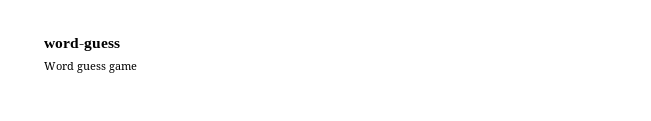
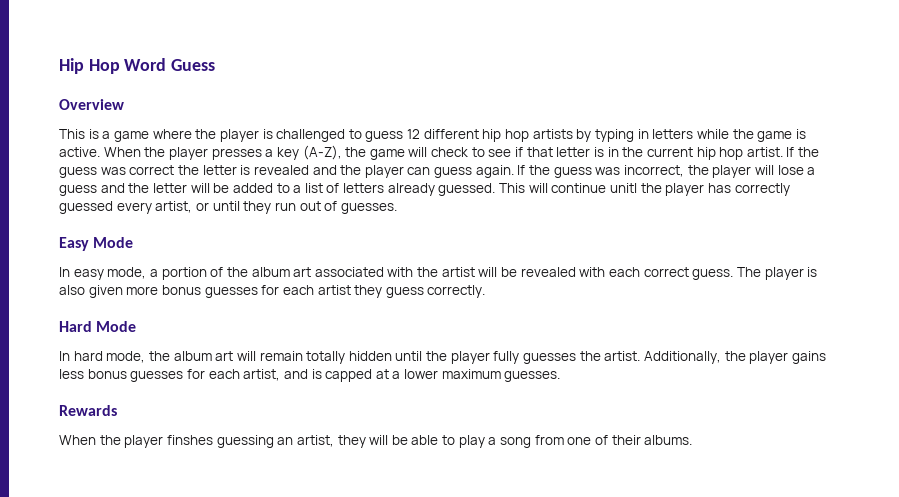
[44,38,120,51] [44,62,137,73] word-guess // Word guess game -> [59,58,216,74] [59,99,124,110] [59,129,806,142] [59,145,820,160] [59,165,816,178] [59,183,790,196] [59,201,397,214] [59,237,134,251] [59,267,818,280] [59,285,486,298] [59,321,137,332] [59,351,826,364] [59,369,561,382] [59,405,117,416] [59,435,693,448] Hip Hop Word Guess // Overview // This is a game where the player is challenged to guess 12 different hip hop artists by typing in letters while the game is active. When the player presses a key (A-Z), the game will check to see if that letter is in the current hip hop artist. If the guess was correct the letter is revealed and the player can guess again. If the guess was incorrect, the player will lose a guess and the letter will be added to a list of letters already guessed. This will continue unitl the player has correctly guessed every artist, or until they run out of guesses. // Easy Mode // In easy mode, a portion of the album art associated with the artist will be revealed with each correct guess. The player is also given more bonus guesses for each artist they guess correctly. // Hard Mode // In hard mode, the album art will remain totally hidden until the player fully guesses the artist. Additionally, the player gains less bonus guesses for each artist, and is capped at a lower maximum guesses. // Rewards // When the player finshes guessing an artist, they will be able to play a song from one of their albums.

